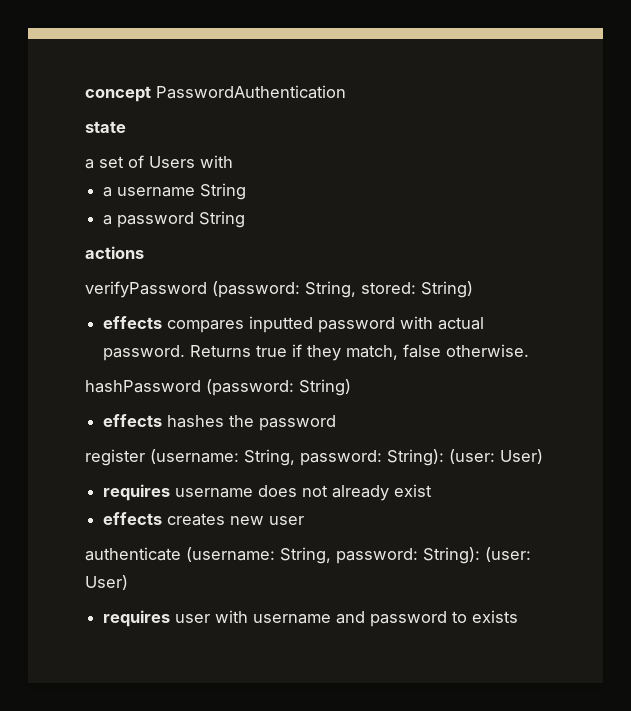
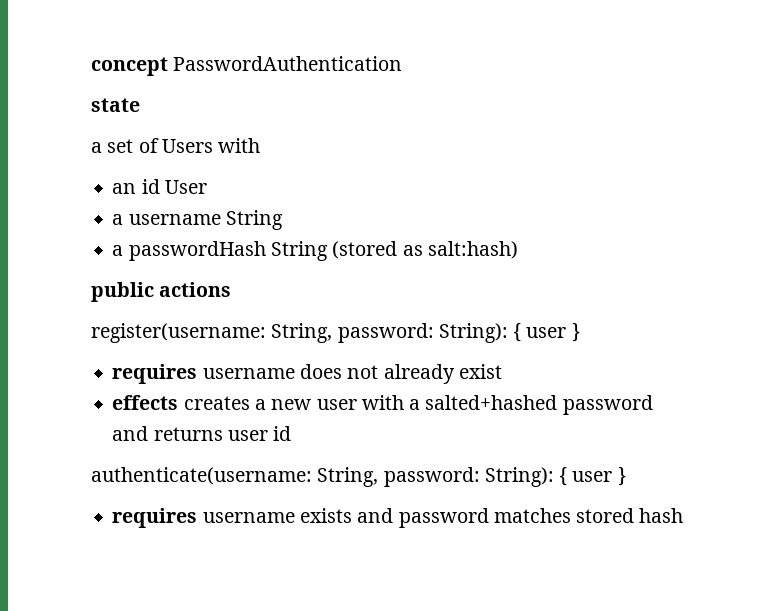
(233, 161) none -> [112,179,207,194] // an id User
[117,211,246,228] [85,246,144,259] [85,281,473,298] [103,316,485,333] [103,344,530,361] [85,379,351,396] [103,414,337,431] [85,449,543,466] password String // actions // verifyPassword (password: String, stored: String) // effects compares inputted password with actual password. Returns true if they match, false otherwise. // hashPassword (password: String) // effects hashes the password // register (username: String, password: String): (user: User) -> [128,241,518,261] [91,282,232,302] [91,323,580,343] passwordHash String (stored as salt:hash) // public actions // register(username: String, password: String): { user }
(226, 519) none -> [254,399,266,410] a
[85,547,531,564] [85,575,128,590] [103,610,519,627] // authenticate (username: String, password: String): (user: User) // requires user with username and password to exists -> [361,395,653,415] [112,426,292,441] [91,467,626,487] [112,508,684,528] with a salted+hashed password and returns user id // authenticate(username: String, password: String): { user } // requires username exists and password matches stored hash

